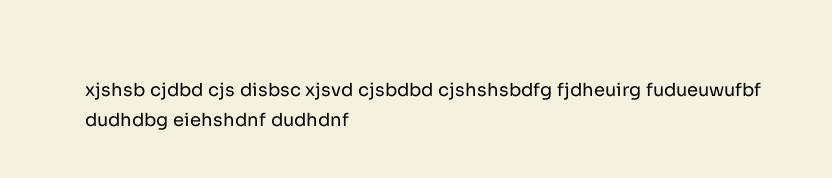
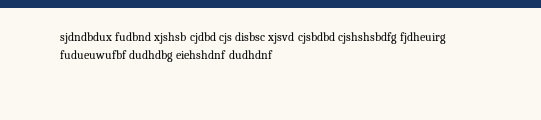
(85, 91) none -> [60,32,152,44] sjdndbdux fudbnd

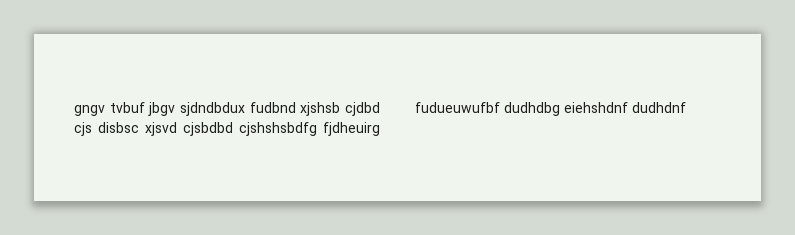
(60, 38) none -> [74,102,176,116] gngv tvbuf jbgv

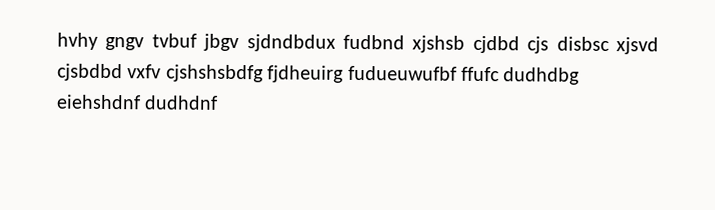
(74, 110) none -> [57,32,98,50] hvhy
(233, 129) none -> [127,64,162,79] vxfv
(500, 107) none -> [461,66,500,82] ffufc

